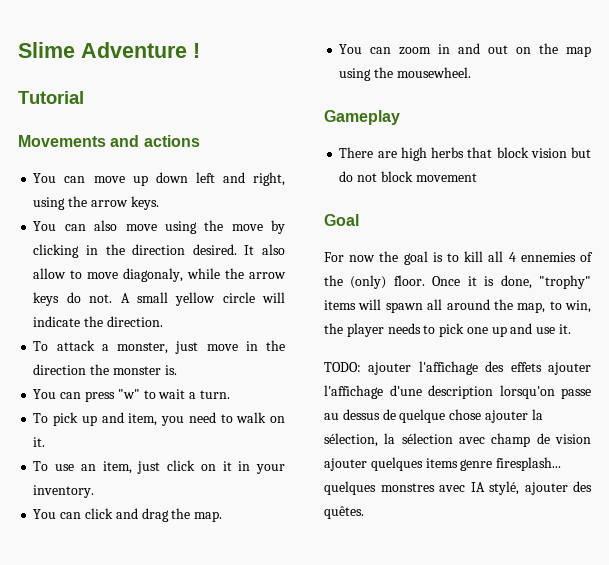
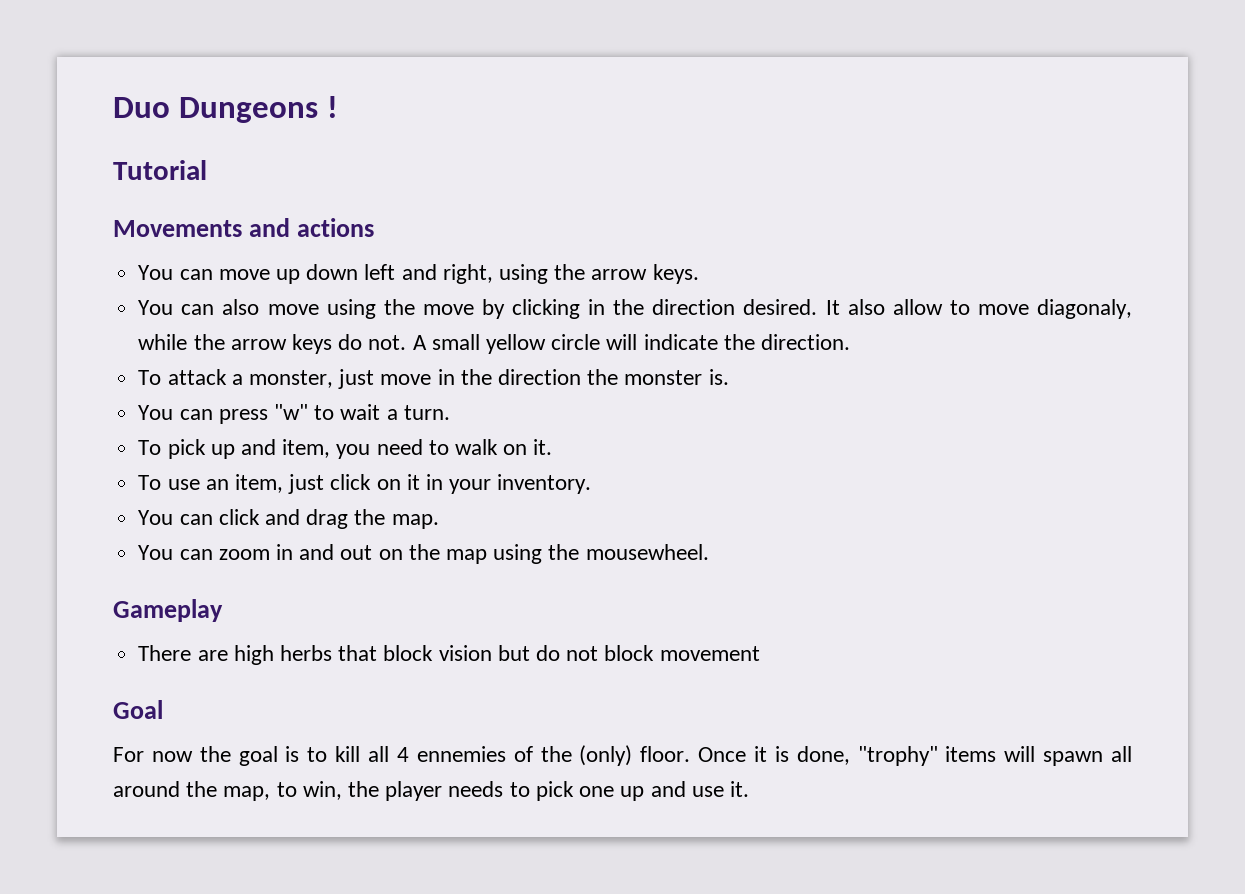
[18,42,187,58] Slime Adventure -> [113,97,318,123] Duo Dungeons
[324,361,591,375] [324,385,591,399] [324,409,543,423] [324,433,591,447] [324,457,562,471] [324,481,592,495] [324,506,364,519] // TODO: ajouter l'affichage des effets ajouter l'affichage d'une description lorsqu'on passe au dessus de quelque chose ajouter la sélection, la sélection avec champ de vision ajouter quelques items genre firesplash... quelques monstres avec IA stylé, ajouter des quêtes. -> (749, 789) none

